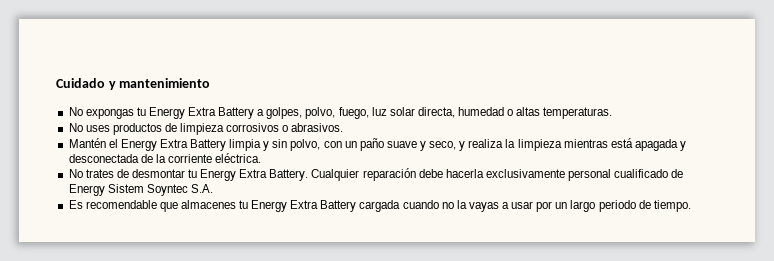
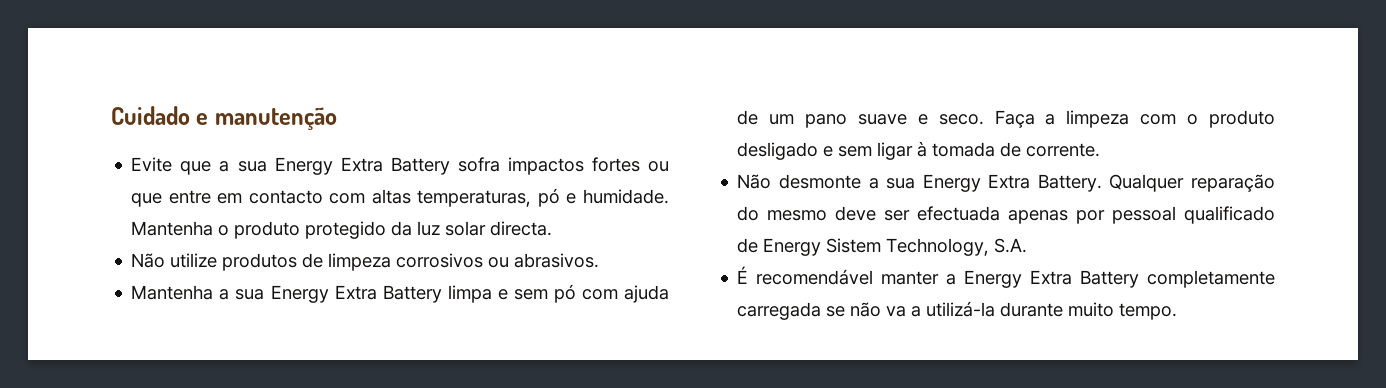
[108,78,211,90] [68,107,613,119] [68,123,344,135] [68,138,686,151] [68,153,262,163] [68,168,669,181] y mantenimiento // No expongas tu Energy Extra Battery a golpes, polvo, fuego, luz solar directa, humedad o altas temperaturas. // No uses productos de limpieza corrosivos o abrasivos. // Mantén el Energy Extra Battery limpia y sin polvo, con un paño suave y seco, y realiza la limpieza mientras está apagada y desconectada de la corriente eléctrica. // No trates de desmontar tu Energy Extra Battery. Cualquier reparación debe hacerla exclusivamente personal cualificado -> [196,107,337,130] [131,157,669,175] [131,188,669,207] [131,221,553,239] [131,253,600,271] [131,284,669,303] [737,110,1275,128] [737,141,1101,160] [737,174,1275,192] [737,206,1275,224] e manutenção // Evite que a sua Energy Extra Battery sofra impactos fortes ou que entre em contacto com altas temperaturas, pó e humidade. Mantenha o produto protegido da luz solar directa. // Não utilize produtos de limpeza corrosivos ou abrasivos. // Mantenha a sua Energy Extra Battery limpa e sem pó com ajuda de um pano suave e seco. Faça a limpeza com o produto desligado e sem ligar à tomada de corrente. // Não desmonte a sua Energy Extra Battery. Qualquer reparação do mesmo deve ser efectuada apenas por pessoal qualificado
[146,184,188,196] Soyntec -> [886,238,990,256] Technology,
[68,200,691,212] Es recomendable que almacenes tu Energy Extra Battery cargada cuando no la vayas a usar por un largo periodo de tiempo. -> [737,266,1275,288] [737,301,1178,320] É recomendável manter a Energy Extra Battery completamente carregada se não va a utilizá-la durante muito tempo.

